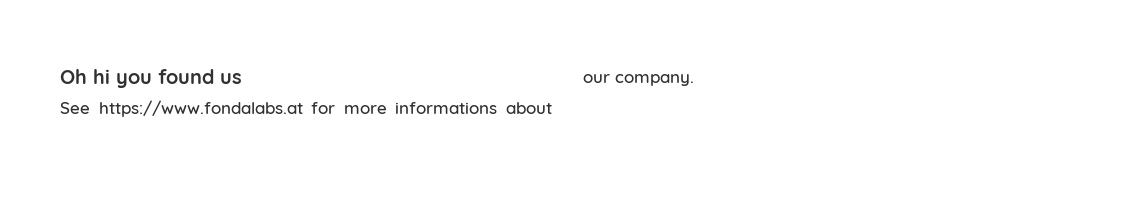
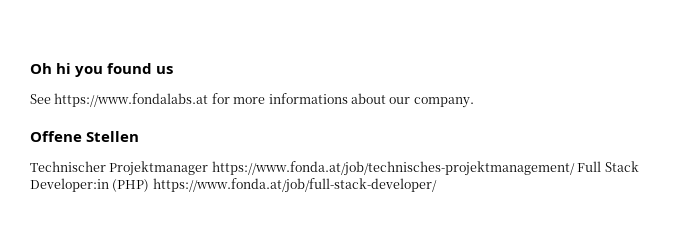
(694, 80) none -> [30,131,140,142] [30,161,639,176] [30,178,437,193] // Offene Stellen // Technischer Projektmanager https://www.fonda.at/job/technisches-projektmanagement/ Full Stack Developer:in (PHP) https://www.fonda.at/job/full-stack-developer/

